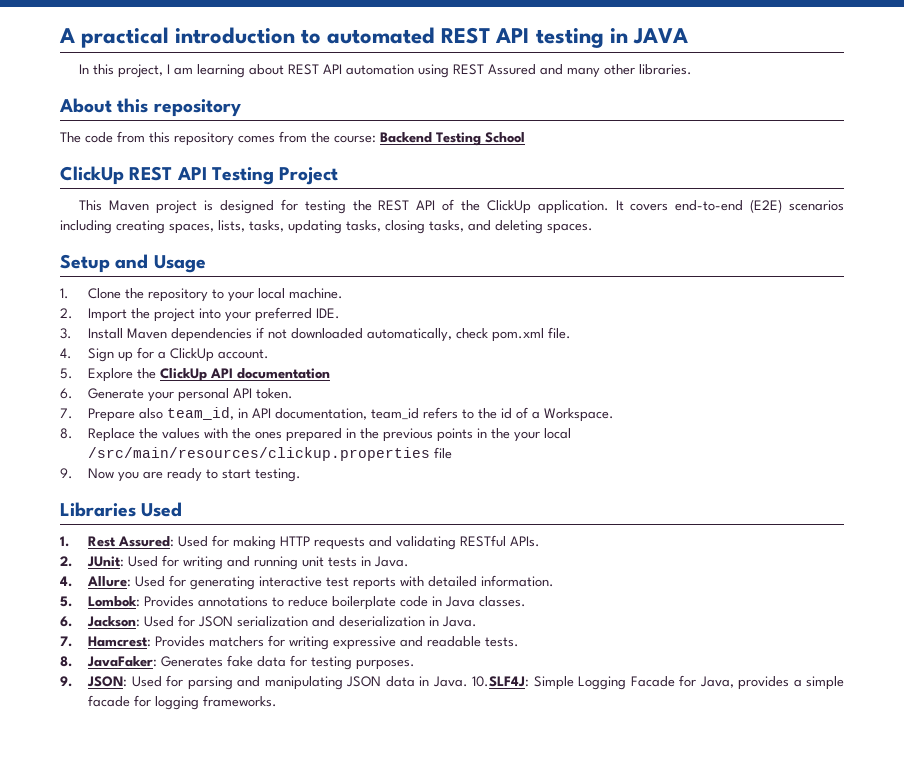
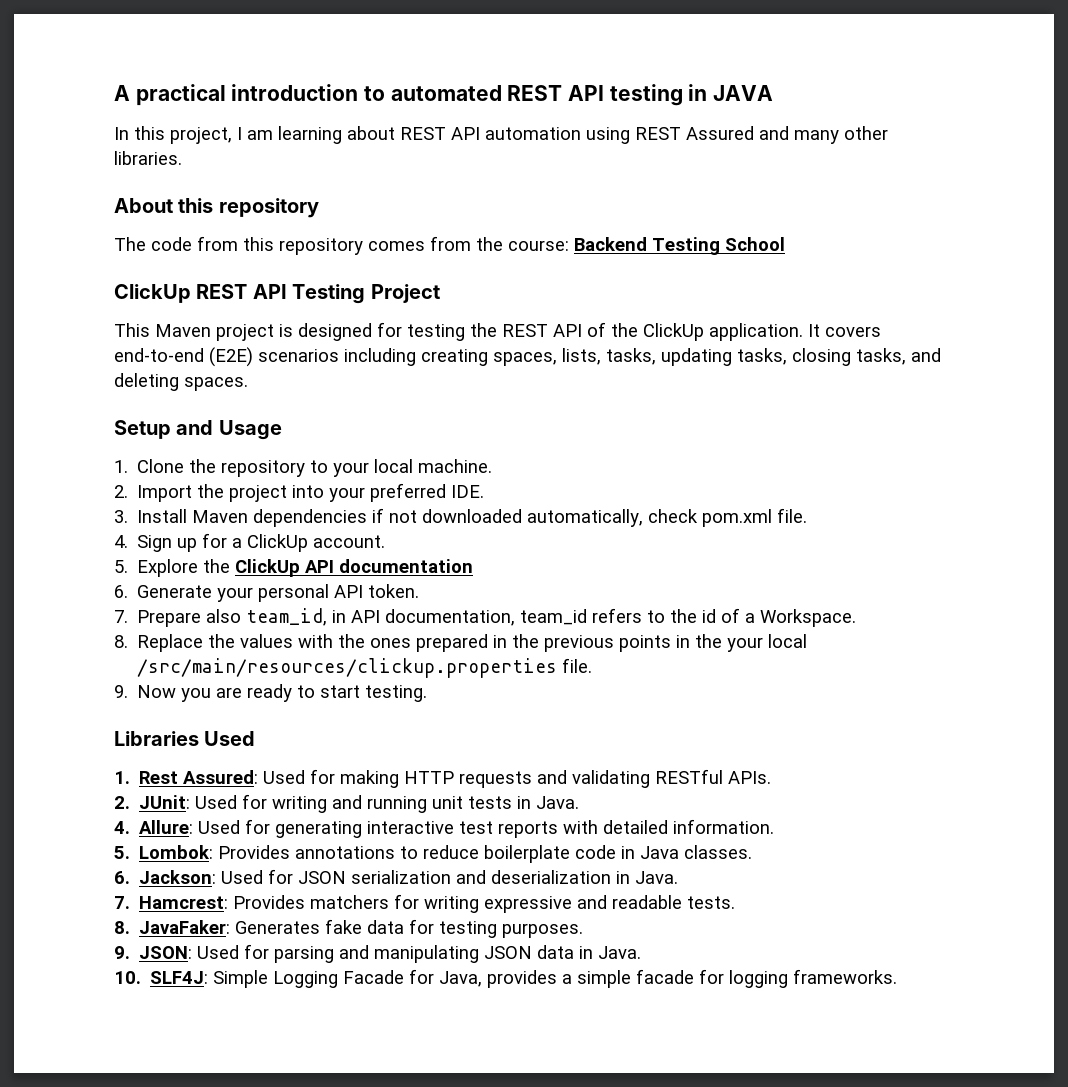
[434,447,453,459] file -> [562,658,593,673] file.
[472,676,530,687] 10.SLF4J: -> [114,971,209,984] // 10. SLF4J:

